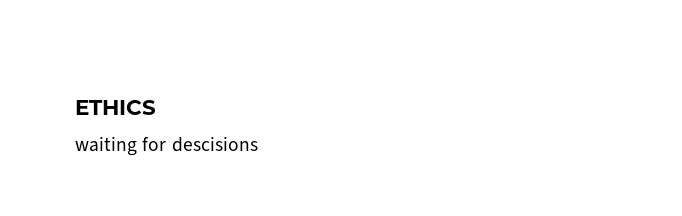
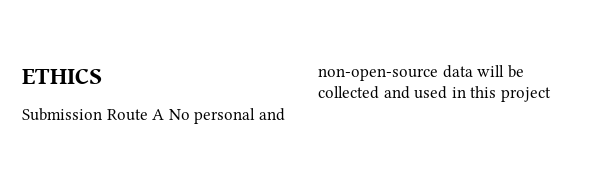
[75,136,258,156] waiting for descisions -> [22,108,285,124] [318,65,524,81] [318,86,551,102] Submission Route A No personal and non-open-source data will be collected and used in this project

